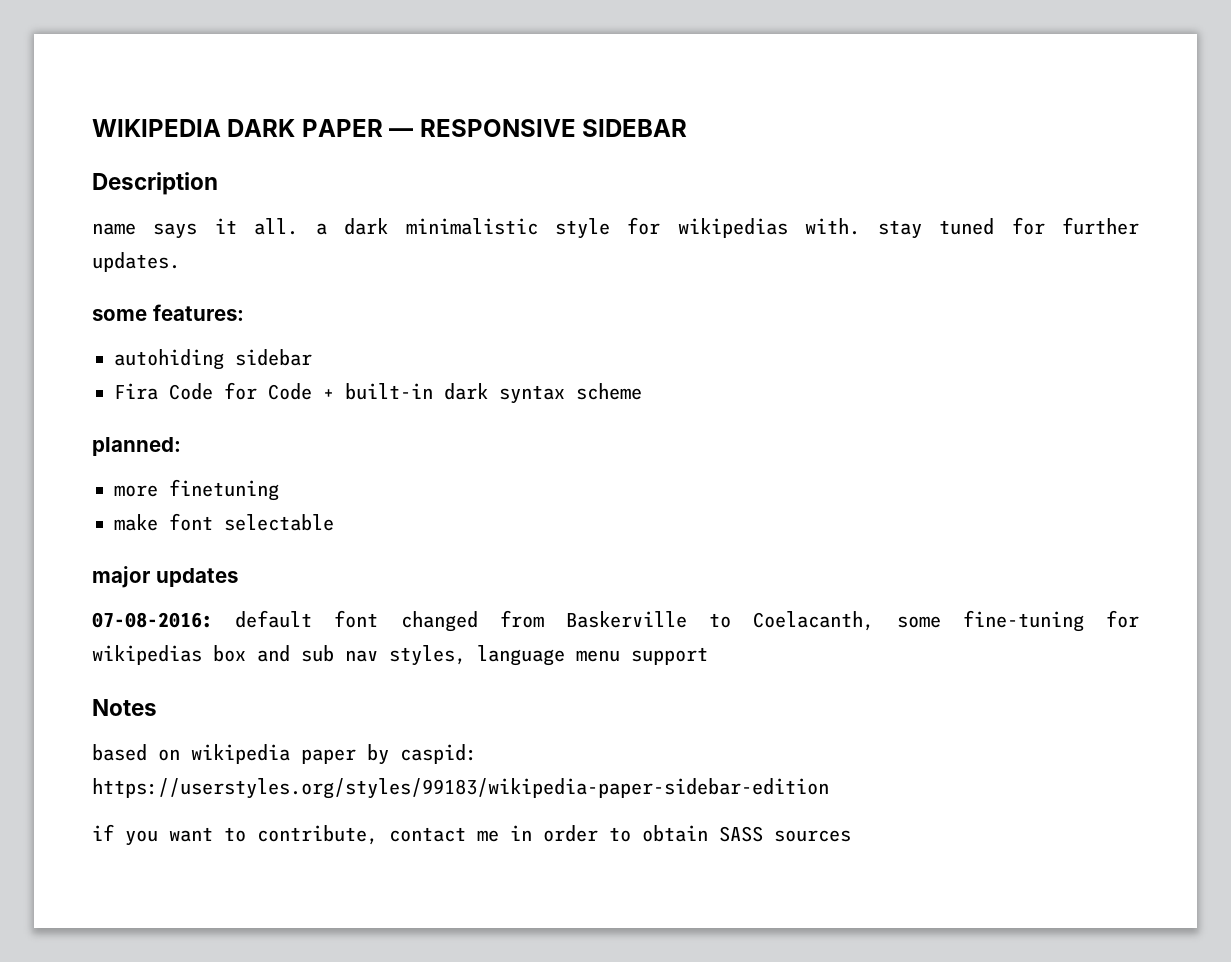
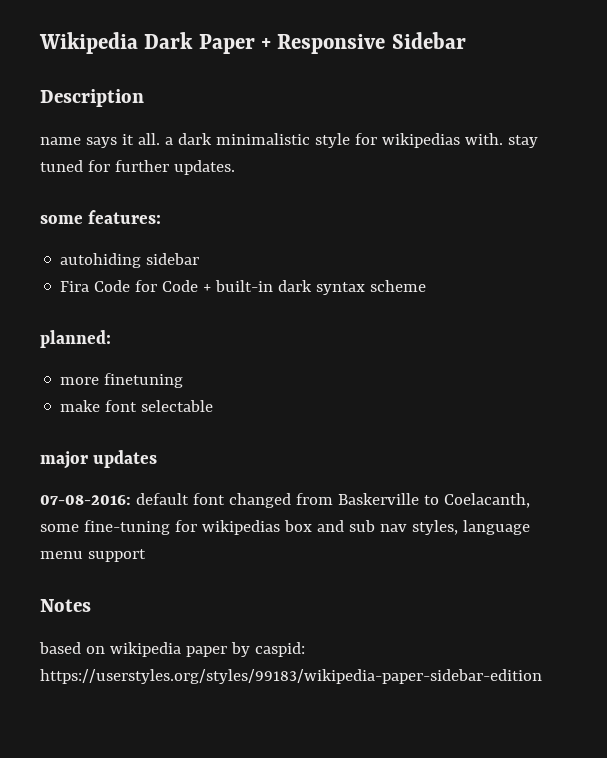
[92,119,688,137] WIKIPEDIA DARK PAPER — RESPONSIVE SIDEBAR -> [39,32,466,54] Wikipedia Dark Paper + Responsive Sidebar
[92,824,851,846] // if you want to contribute, contact me in order to obtain SASS sources -> (542, 676) none

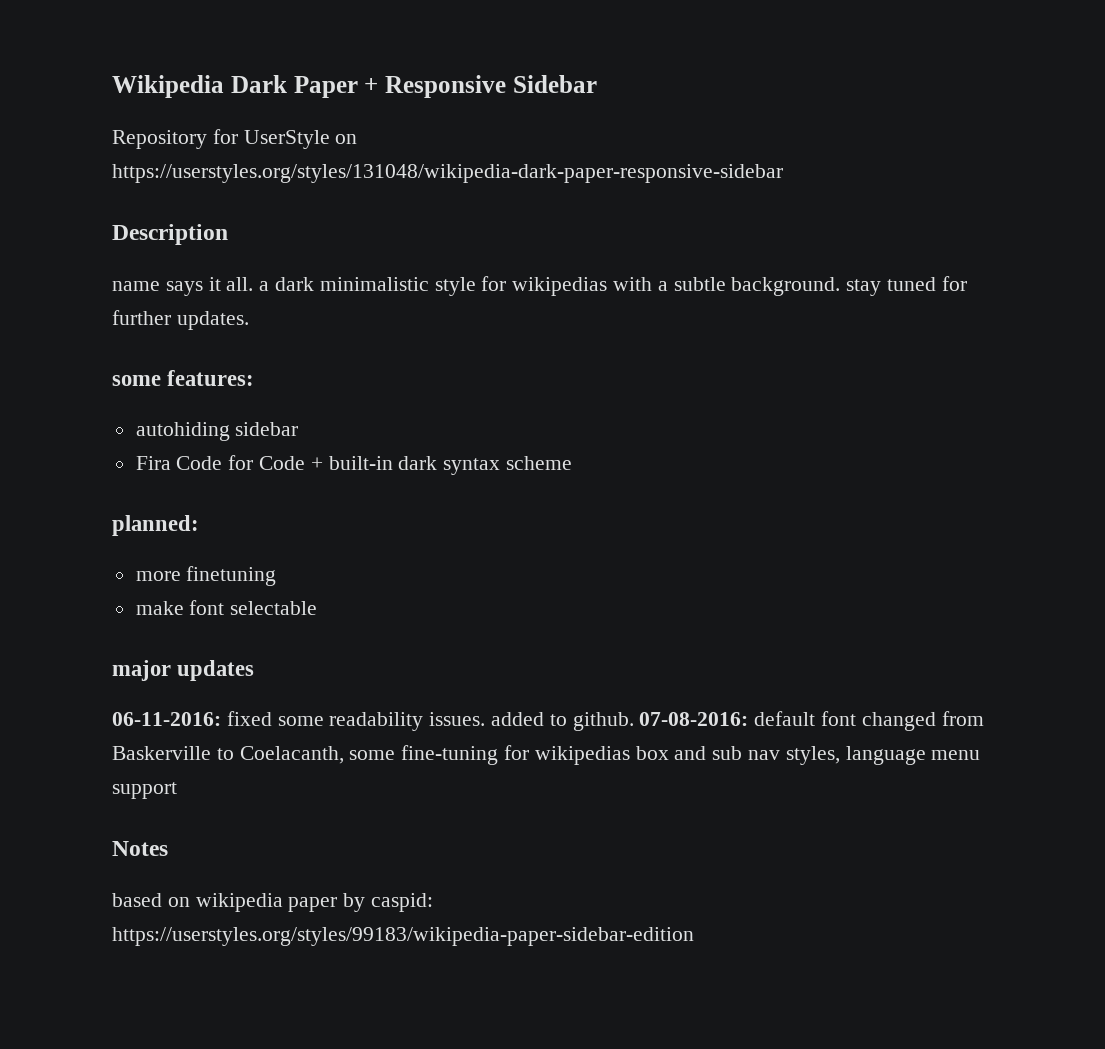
(466, 40) none -> [112,129,358,149] [112,164,783,183] // Repository for UserStyle on https://userstyles.org/styles/131048/wikipedia-dark-paper-responsive-sidebar
[464,133,503,145] with. -> [613,277,841,296] with a subtle background.
(158, 459) none -> [112,711,634,731] 06-11-2016: fixed some readability issues. added to github.

